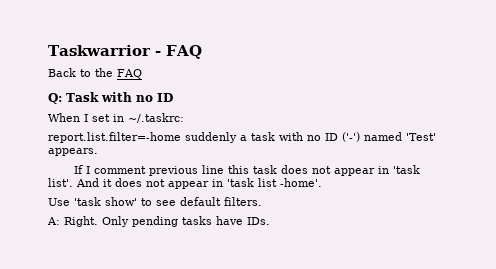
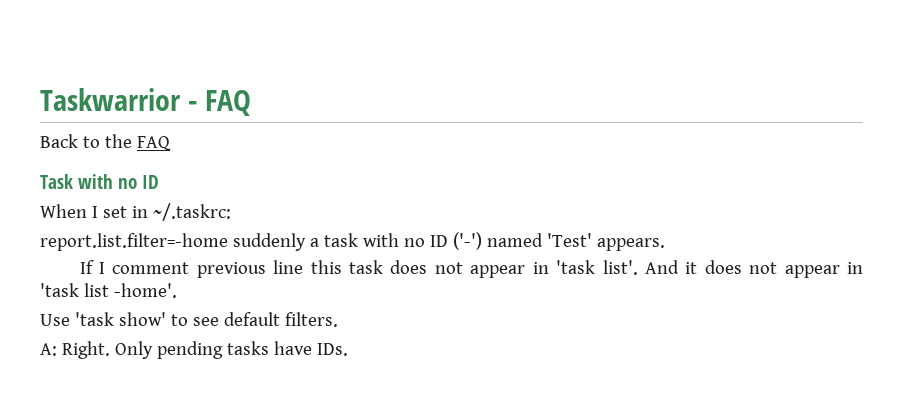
[48,93,62,104] Q: -> (171, 143) none

